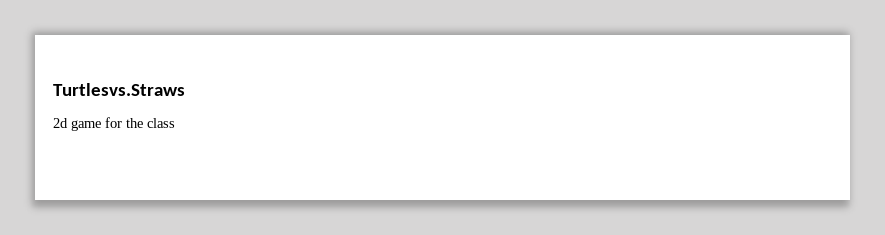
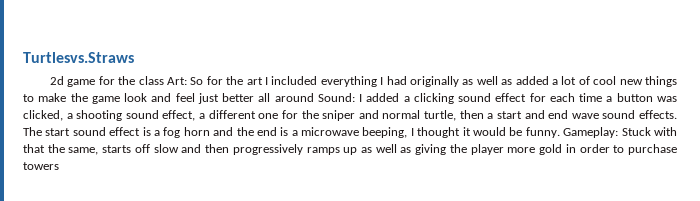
(175, 123) none -> [166,76,677,87] [23,93,677,104] [23,110,677,121] [23,127,677,138] [23,144,678,155] [23,162,59,170] Art: So for the art I included everything I had originally as well as added a lot of cool new things to make the game look and feel just better all around Sound: I added a clicking sound effect for each time a button was clicked, a shooting sound effect, a different one for the sniper and normal turtle, then a start and end wave sound effects. The start sound effect is a fog horn and the end is a microwave beeping, I thought it would be funny. Gameplay: Stuck with that the same, starts off slow and then progressively ramps up as well as giving the player more gold in order to purchase towers

